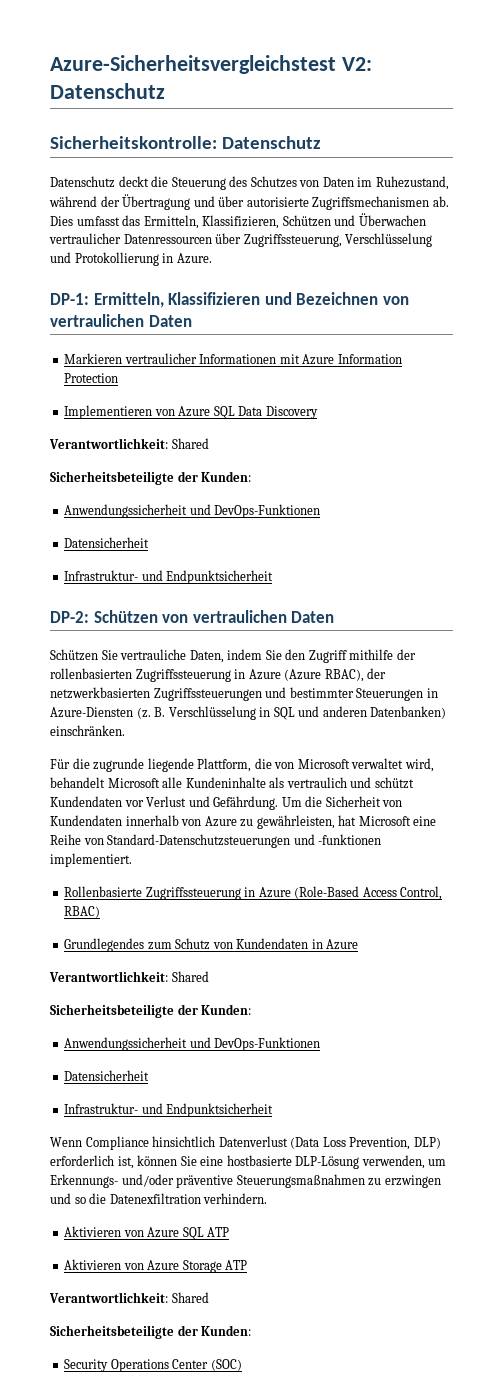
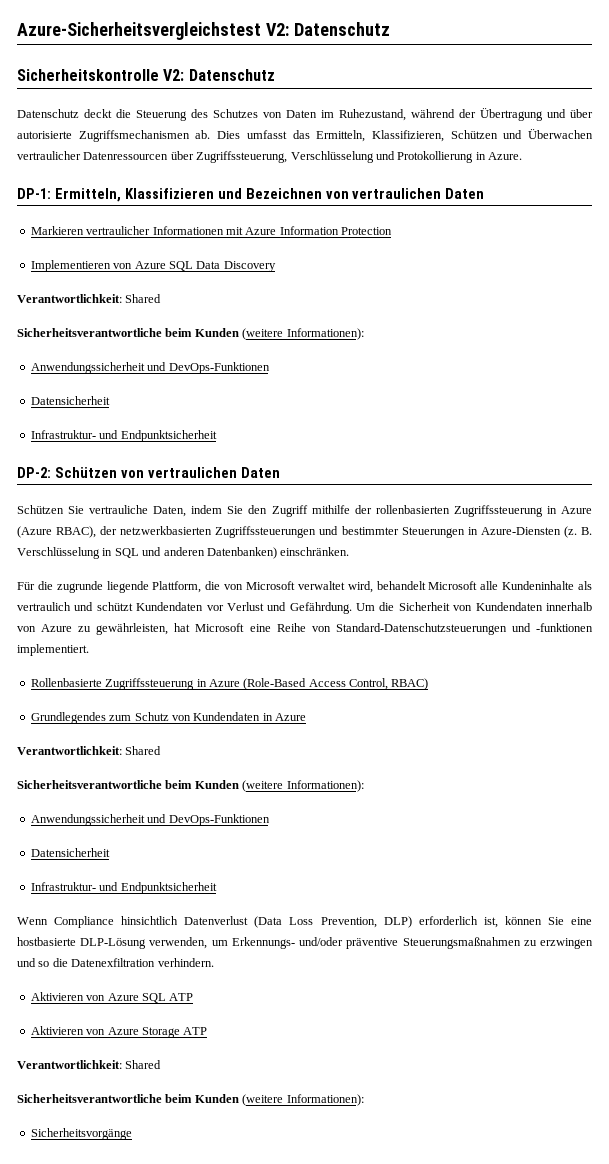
[50,136,217,149] Sicherheitskontrolle: -> [17,69,185,81] Sicherheitskontrolle V2:
[50,471,252,485] Sicherheitsbeteiligte der Kunden: -> [17,328,364,340] Sicherheitsverantwortliche beim Kunden (weitere Informationen):
[50,1004,252,1018] Sicherheitsbeteiligte der Kunden: -> [17,780,364,792] Sicherheitsverantwortliche beim Kunden (weitere Informationen):
[50,1325,252,1339] [64,1359,242,1372] Sicherheitsbeteiligte der Kunden: // Security Operations Center (SOC) -> [17,1094,364,1106] [30,1128,132,1140] Sicherheitsverantwortliche beim Kunden (weitere Informationen): // Sicherheitsvorgänge

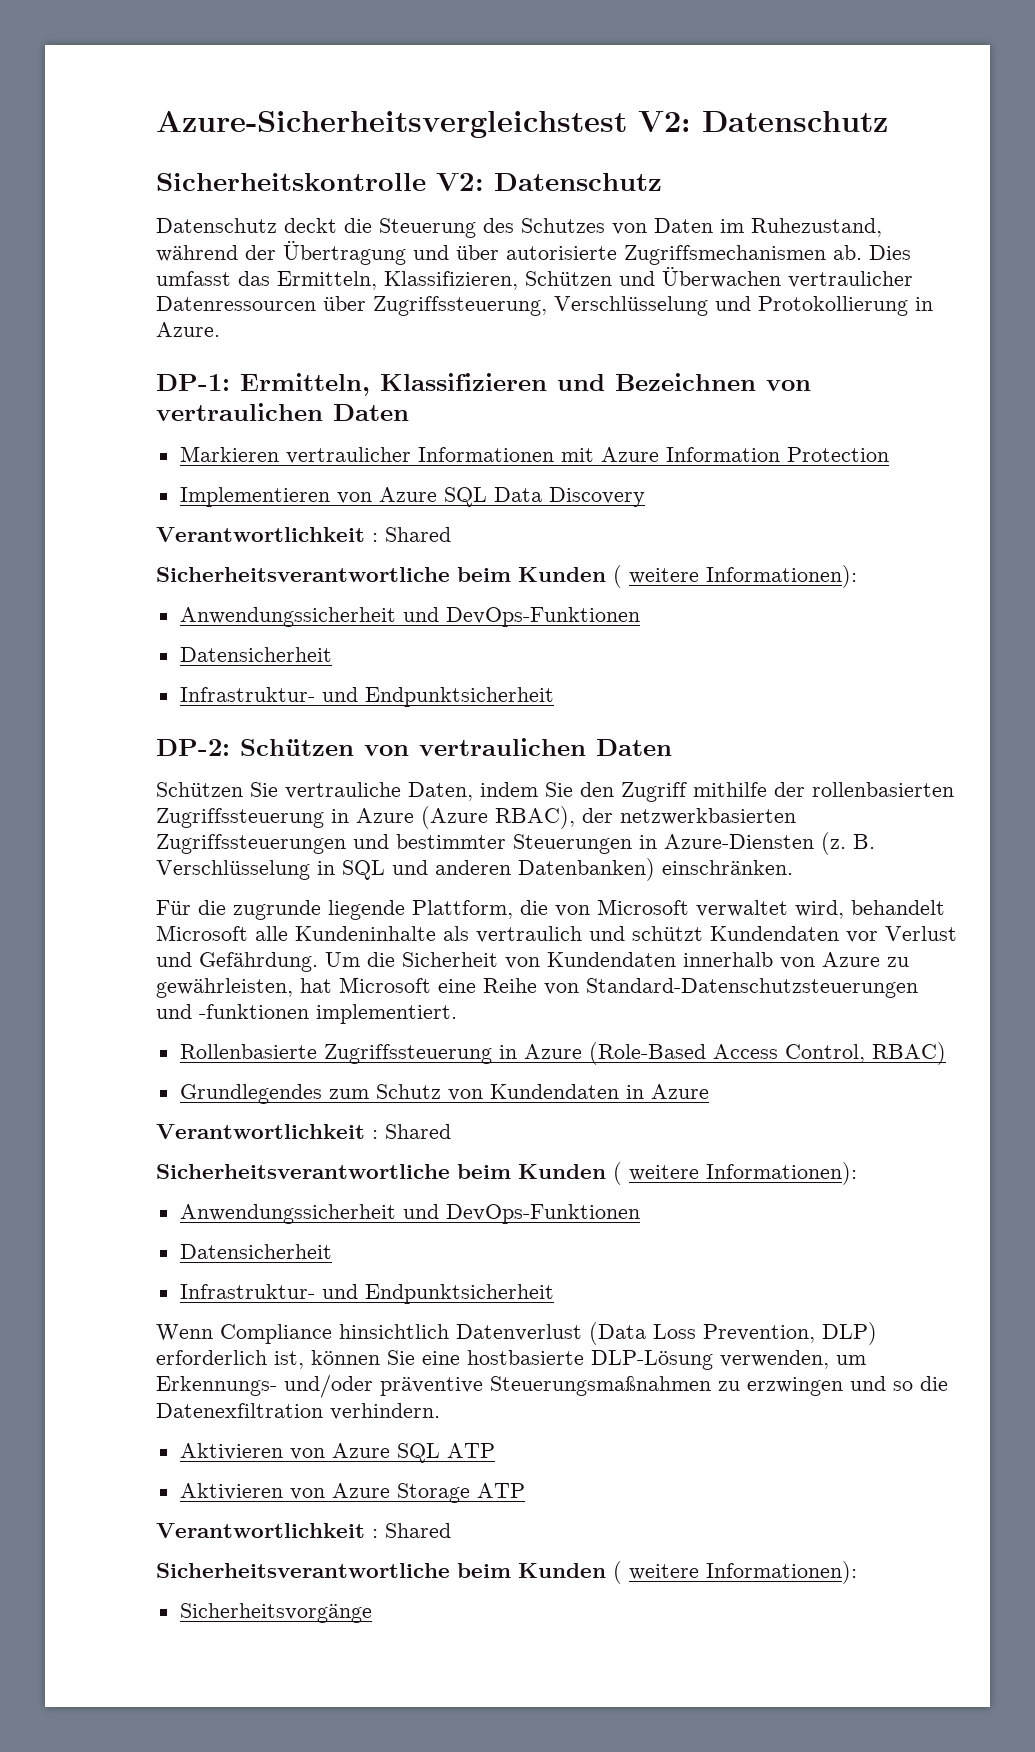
[17,294,162,303] [17,328,284,340] Verantwortlichkeit: Shared // Sicherheitsverantwortliche beim Kunden (weitere -> [156,527,451,542] [156,565,699,588] Verantwortlichkeit : Shared // Sicherheitsverantwortliche beim Kunden ( weitere
[17,746,162,755] [17,780,284,792] Verantwortlichkeit: Shared // Sicherheitsverantwortliche beim Kunden (weitere -> [156,1124,451,1139] [156,1162,699,1185] Verantwortlichkeit : Shared // Sicherheitsverantwortliche beim Kunden ( weitere
[17,1060,162,1069] [17,1094,284,1106] Verantwortlichkeit: Shared // Sicherheitsverantwortliche beim Kunden (weitere -> [156,1523,451,1538] [156,1561,699,1584] Verantwortlichkeit : Shared // Sicherheitsverantwortliche beim Kunden ( weitere

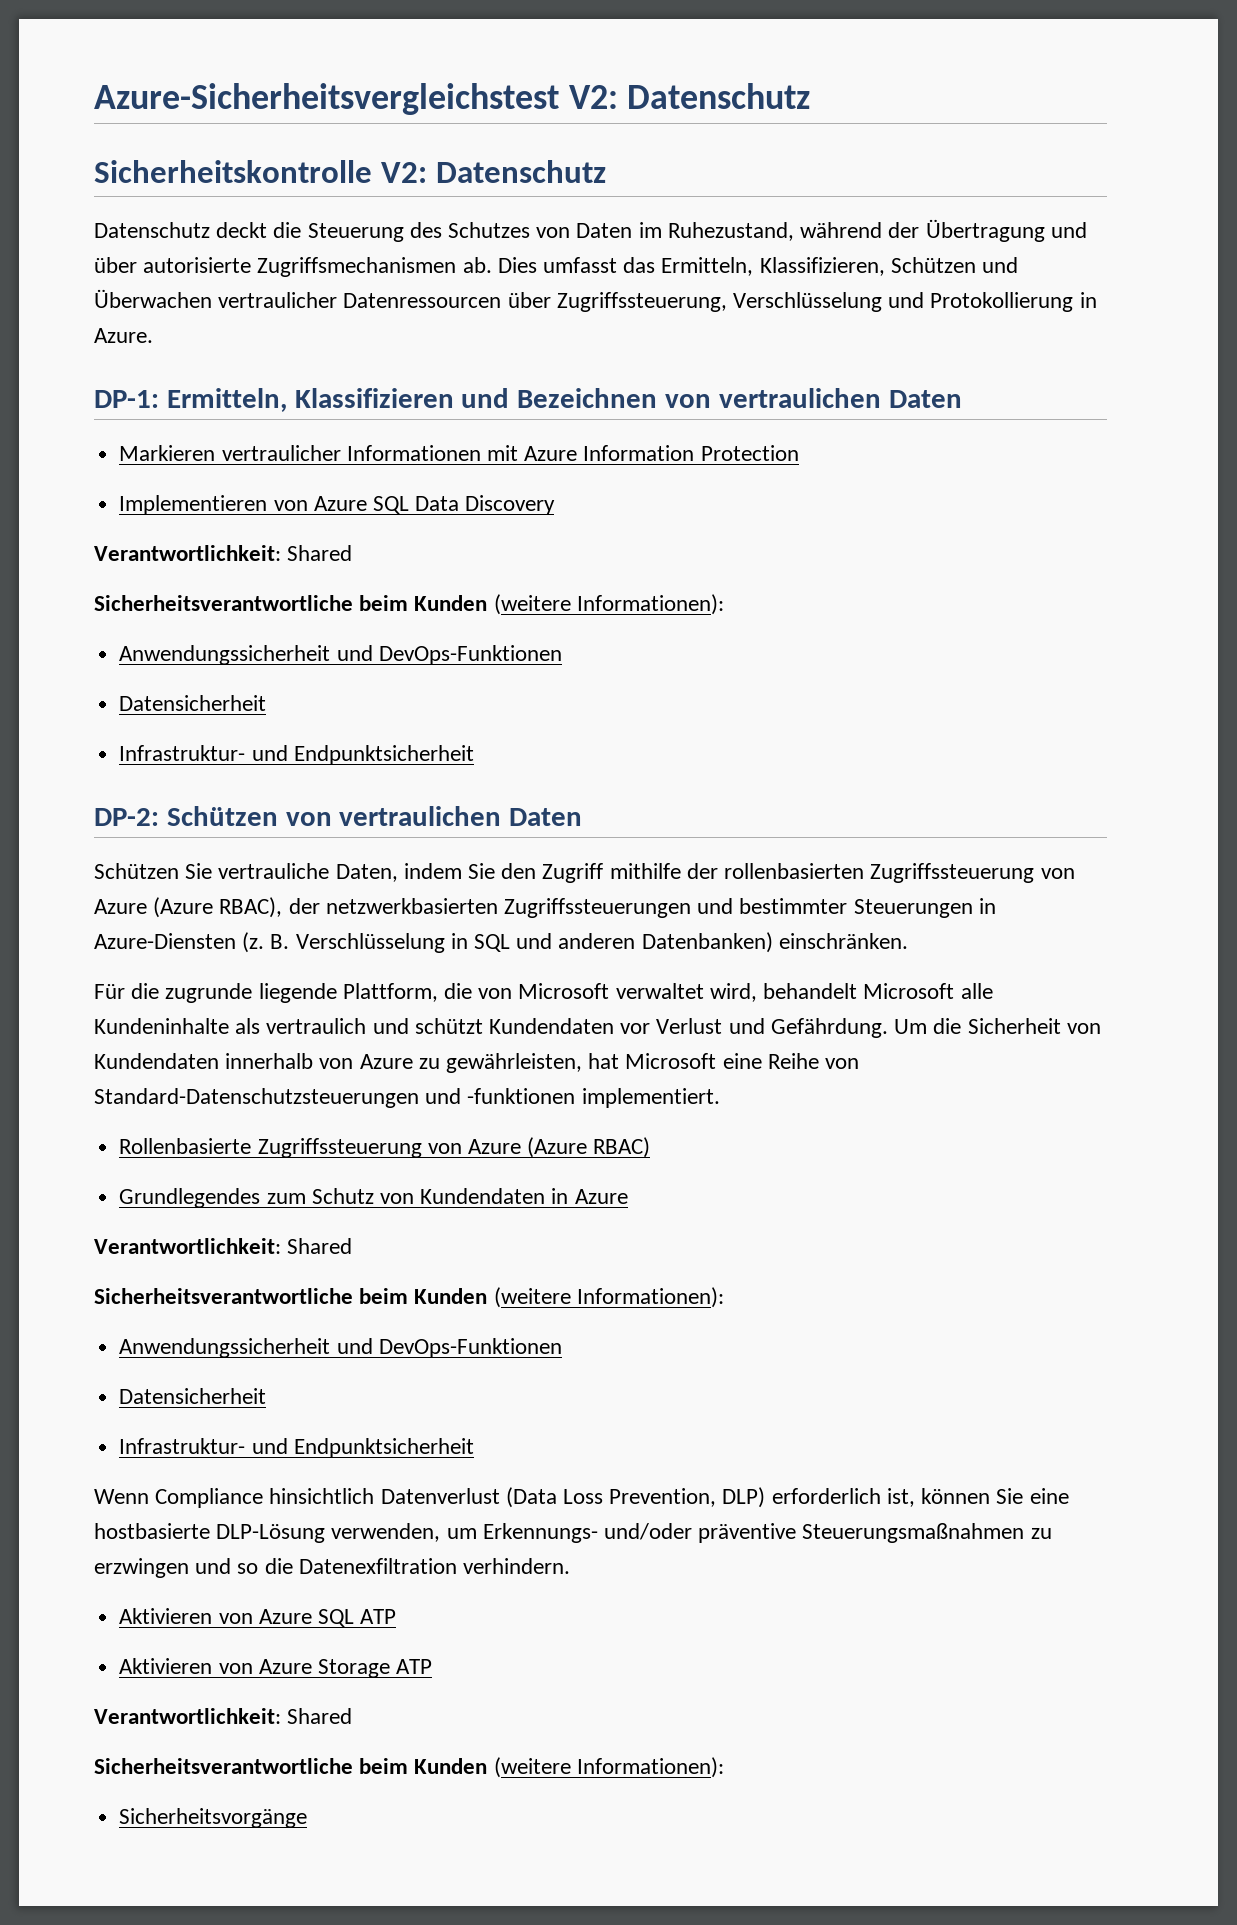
[156,527,451,542] [156,565,699,588] Verantwortlichkeit : Shared // Sicherheitsverantwortliche beim Kunden ( weitere -> [94,545,353,561] [94,594,571,615] Verantwortlichkeit: Shared // Sicherheitsverantwortliche beim Kunden (weitere
[331,809,349,823] in -> [1040,868,1075,879] von
[498,1042,865,1065] in Azure (Role-Based Access Control, -> [427,1137,588,1158] von Azure (Azure
[156,1124,451,1139] [156,1162,699,1185] Verantwortlichkeit : Shared // Sicherheitsverantwortliche beim Kunden ( weitere -> [94,1238,353,1254] [94,1287,571,1308] Verantwortlichkeit: Shared // Sicherheitsverantwortliche beim Kunden (weitere
[156,1523,451,1538] [156,1561,699,1584] Verantwortlichkeit : Shared // Sicherheitsverantwortliche beim Kunden ( weitere -> [94,1708,353,1724] [94,1757,571,1778] Verantwortlichkeit: Shared // Sicherheitsverantwortliche beim Kunden (weitere

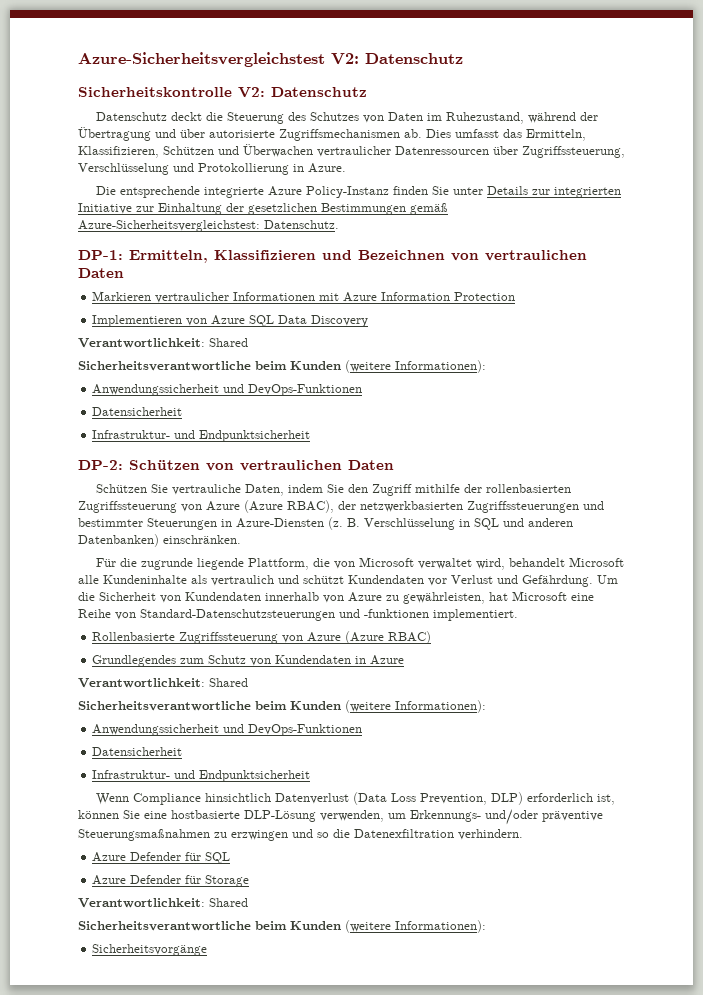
(153, 335) none -> [96,186,622,198] [78,203,448,215] [78,220,339,232] // Die entsprechende integrierte Azure Policy-Instanz finden Sie unter Details zur integrierten Initiative zur Einhaltung der gesetzlichen Bestimmungen gemäß Azure-Sicherheitsvergleichstest: Datenschutz.
[119,1608,397,1627] [119,1658,312,1674] Aktivieren von Azure SQL ATP // Aktivieren von Azure -> [92,852,231,864] [92,875,202,885] Azure Defender für SQL // Azure Defender für
[396,1659,433,1674] ATP -> (250, 881) none

